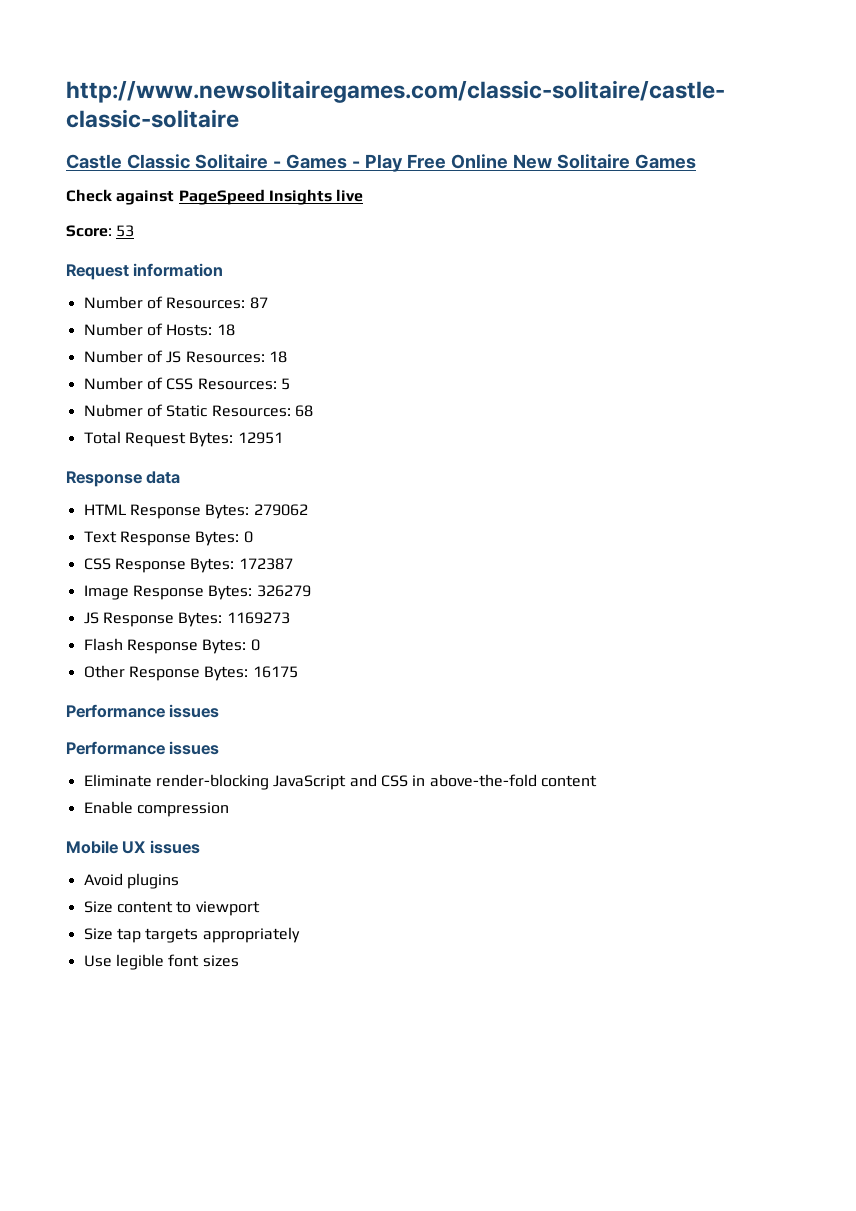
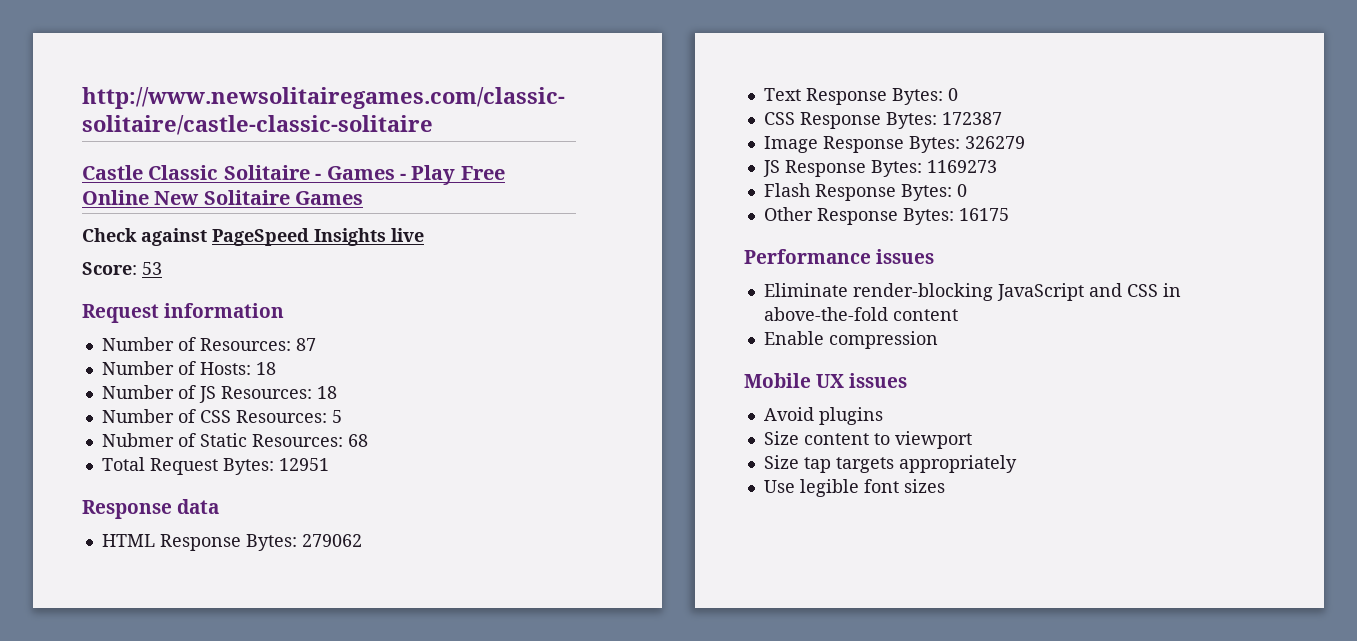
[66,741,220,755] // Performance issues -> (935, 256) none

